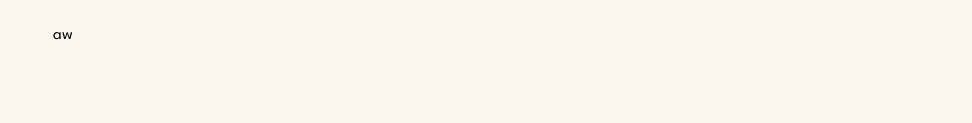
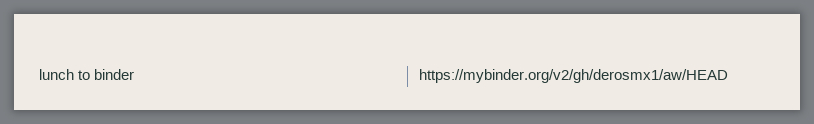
[53,32,73,40] aw -> [39,69,728,83] lunch to binder https://mybinder.org/v2/gh/derosmx1/aw/HEAD

